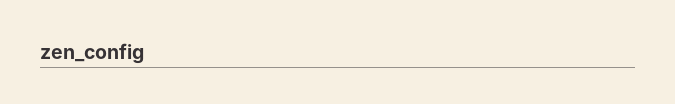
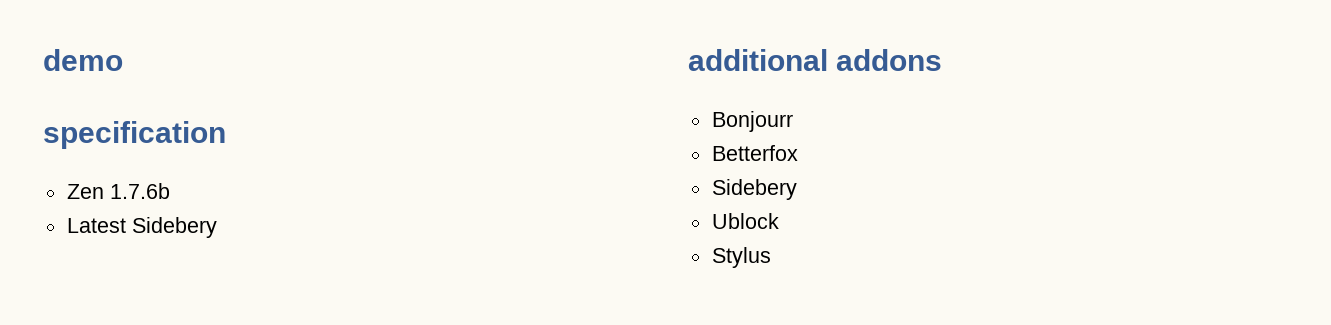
[40,43,144,64] zen_config -> [43,49,123,71] [43,121,226,149] [66,183,170,199] [66,217,217,238] [688,49,943,71] [711,111,793,132] [711,145,798,161] [711,179,797,200] [711,213,779,229] [711,247,771,268] demo // specification // Zen 1.7.6b // Latest Sidebery // additional addons // Bonjourr // Betterfox // Sidebery // Ublock // Stylus

